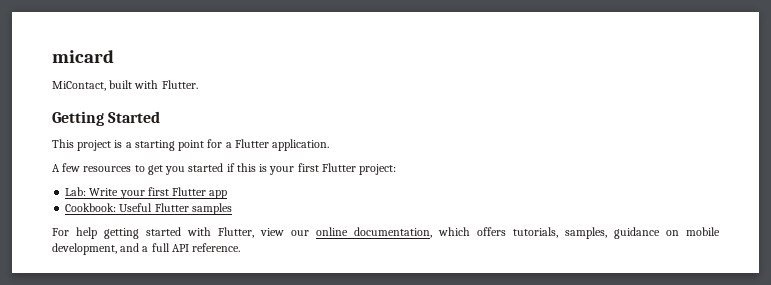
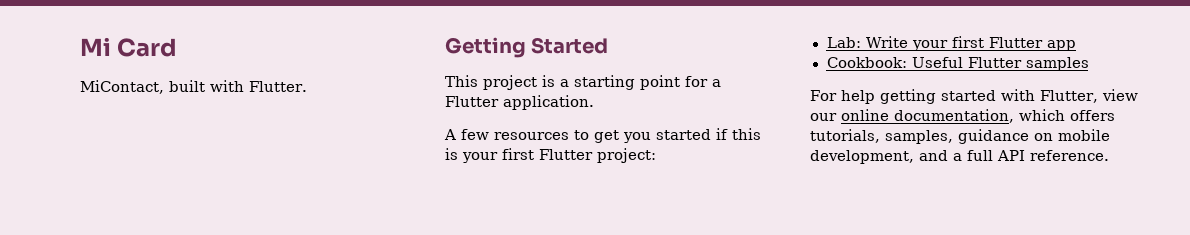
[52,50,114,63] micard -> [80,37,178,57] Mi Card

